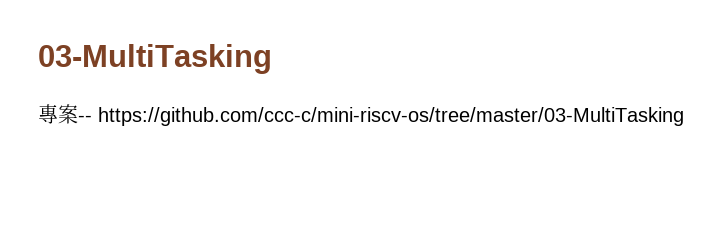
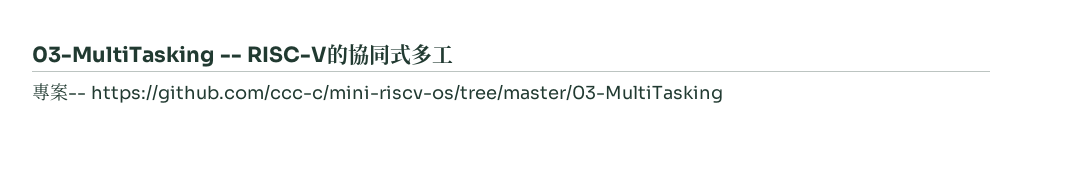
(272, 59) none -> [219,44,454,66] -- RISC-V的協同式多工

